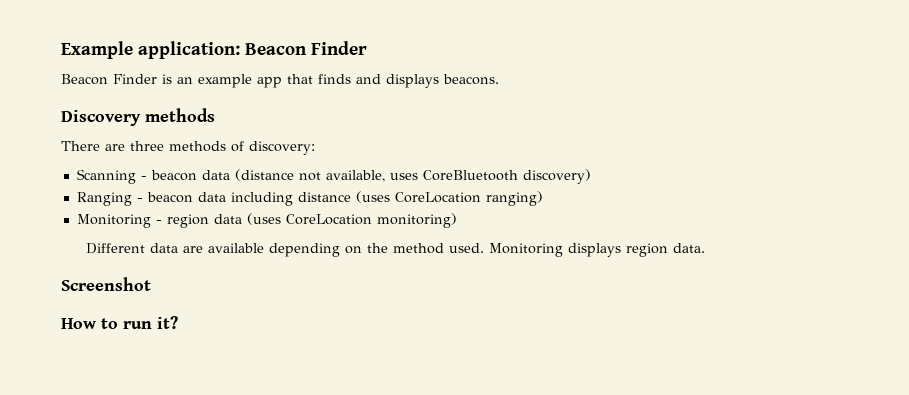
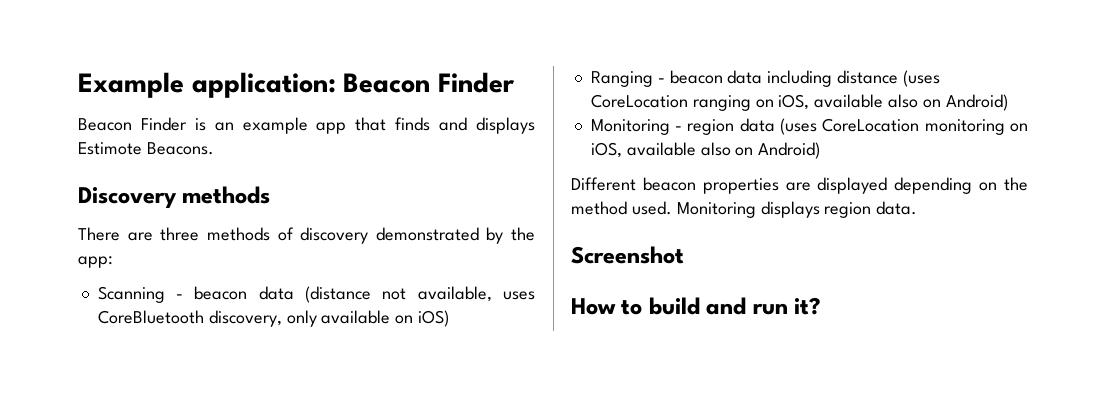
[443,74,499,85] beacons. -> [78,142,214,155] Estimote Beacons.
[249,141,315,155] discovery: -> [300,227,535,244] [78,256,113,268] discovery demonstrated by the app:
[522,169,591,184] discovery) -> [208,310,450,327] discovery, only available on iOS)
[485,191,543,206] ranging) -> [692,94,1008,111] ranging on iOS, available also on Android)
[376,213,457,228] [86,243,265,254] monitoring) // Different data are available -> [924,119,1028,135] [590,142,821,159] [571,177,888,194] monitoring on iOS, available also on Android) // Different beacon properties are displayed
(118, 323) none -> [648,297,747,315] build and

